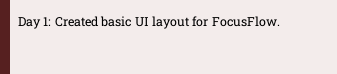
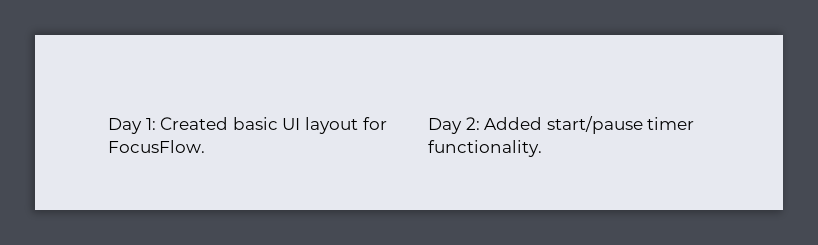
(280, 21) none -> [428,116,695,134] [428,140,542,157] // Day 2: Added start/pause timer functionality.

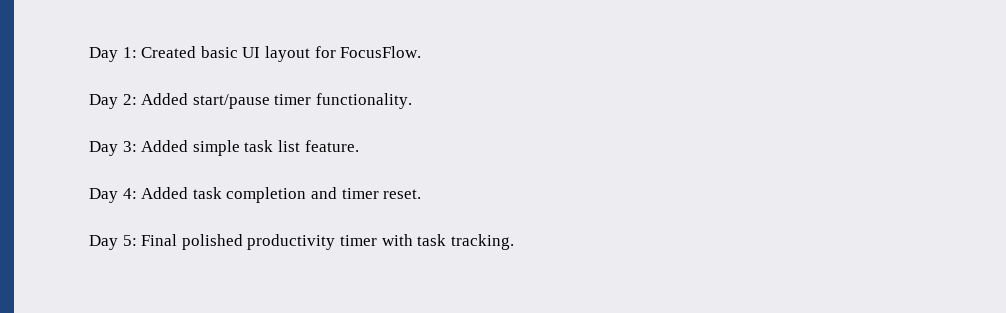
(542, 148) none -> [89,140,359,156] [89,187,422,203] [89,234,514,250] // Day 3: Added simple task list feature. // Day 4: Added task completion and timer reset. // Day 5: Final polished productivity timer with task tracking.

